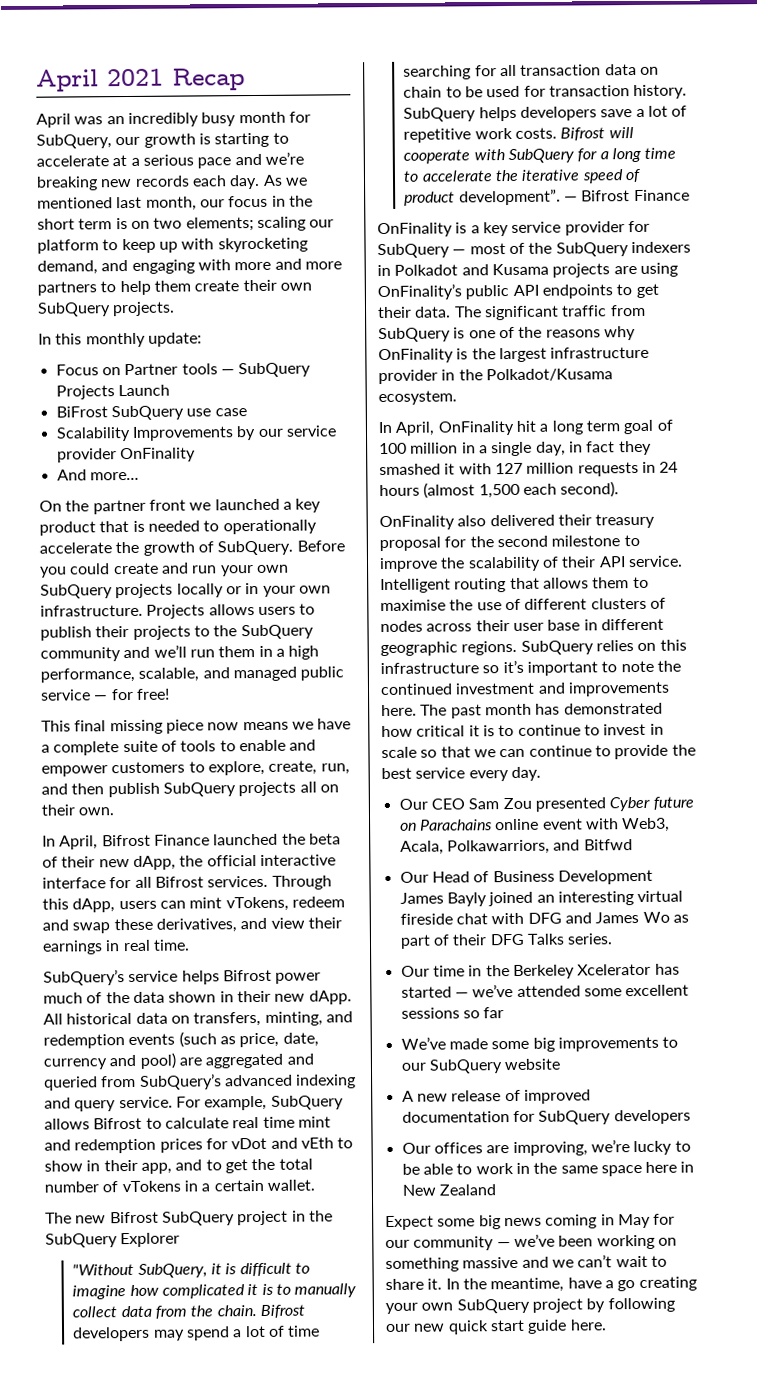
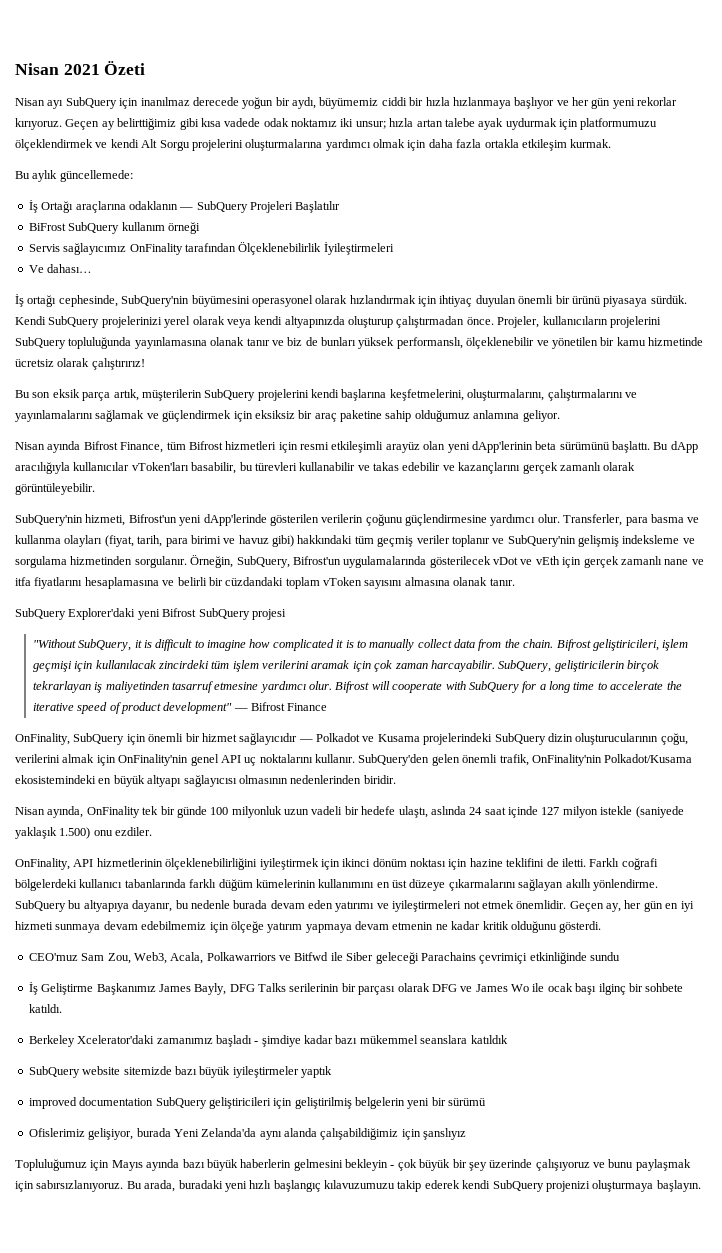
[36,68,245,92] [36,111,311,128] [36,132,289,149] [36,151,304,169] [36,174,308,191] [37,195,313,211] [37,216,335,232] [37,237,308,254] [37,258,342,275] [37,279,312,296] [37,301,176,317] [38,332,202,348] [55,362,312,378] [55,384,170,400] [55,405,247,421] [55,425,337,442] [56,447,196,463] [56,469,139,481] [39,498,322,515] [39,519,317,536] [39,540,345,556] [40,562,289,578] [40,582,331,599] [40,603,316,619] [40,624,314,641] [40,644,320,662] [40,666,345,683] [40,688,170,701] [41,718,352,735] [41,739,317,756] [41,760,350,777] [41,781,339,798] [41,804,115,816] [42,833,341,850] [42,854,336,870] [42,875,332,890] [42,896,345,913] [42,917,342,934] [42,939,190,955] [43,969,322,986] [43,990,352,1005] [43,1011,353,1027] [43,1031,319,1049] [43,1052,314,1070] [44,1073,357,1091] [44,1095,344,1112] [44,1116,331,1130] [44,1137,354,1154] [44,1158,313,1174] [44,1179,315,1193] [45,1210,333,1226] [45,1232,181,1248] April 2021 Recap // April was an incredibly busy month for SubQuery, our growth is starting to accelerate at a serious pace and we’re breaking new records each day. As we mentioned last month, our focus in the short term is on two elements; scaling our platform to keep up with skyrocketing demand, and engaging with more and more partners to help them create their own SubQuery projects. // In this monthly update: // Focus on Partner tools — SubQuery Projects Launch // BiFrost SubQuery use case // Scalability Improvements by our service provider OnFinality // And more… // On the partner front we launched a key product that is needed to operationally accelerate the growth of SubQuery. Before you could create and run your own SubQuery projects locally or in your own infrastructure. Projects allows users to publish their projects to the SubQuery community and we’ll run them in a high performance, scalable, and managed public service — for free! // This final missing piece now means we have a complete suite of tools to enable and empower customers to explore, create, run, and then publish SubQuery projects all on their own. // In April, Bifrost Finance launched the beta of their new dApp, the official interactive interface for all Bifrost services. Through this dApp, users can mint vTokens, redeem and swap these derivatives, and view their earnings in real time. // SubQuery’s service helps Bifrost power much of the data shown in their new dApp. All historical data on transfers, minting, and redemption events (such as price, date, currency and pool) are aggregated and queried from SubQuery’s advanced indexing and query service. For example, SubQuery allows Bifrost to calculate real time mint and redemption prices for vDot and vEth to show in their app, and to get the total number of vTokens in a certain wallet. // The new Bifrost SubQuery project in the SubQuery Explorer -> [15,61,146,75] [15,97,678,109] [15,118,658,130] [15,139,612,151] [15,170,133,182] [28,200,341,213] [28,222,200,234] [28,242,394,255] [28,264,93,273] [15,294,687,307] [15,316,661,328] [15,337,703,349] [15,358,145,370] [15,389,637,401] [15,410,560,422] [15,441,698,453] [15,462,636,474] [15,483,95,495] [15,514,700,526] [15,535,695,547] [15,555,704,568] [15,577,515,589] [15,608,286,620] Nisan 2021 Özeti // Nisan ayı SubQuery için inanılmaz derecede yoğun bir aydı, büyümemiz ciddi bir hızla hızlanmaya başlıyor ve her gün yeni rekorlar kırıyoruz. Geçen ay belirttiğimiz gibi kısa vadede odak noktamız iki unsur; hızla artan talebe ayak uydurmak için platformumuzu ölçeklendirmek ve kendi Alt Sorgu projelerini oluşturmalarına yardımcı olmak için daha fazla ortakla etkileşim kurmak. // Bu aylık güncellemede: // İş Ortağı araçlarına odaklanın — SubQuery Projeleri Başlatılır // BiFrost SubQuery kullanım örneği // Servis sağlayıcımız OnFinality tarafından Ölçeklenebilirlik İyileştirmeleri // Ve dahası… // İş ortağı cephesinde, SubQuery'nin büyümesini operasyonel olarak hızlandırmak için ihtiyaç duyulan önemli bir ürünü piyasaya sürdük. Kendi SubQuery projelerinizi yerel olarak veya kendi altyapınızda oluşturup çalıştırmadan önce. Projeler, kullanıcıların projelerini SubQuery topluluğunda yayınlamasına olanak tanır ve biz de bunları yüksek performanslı, ölçeklenebilir ve yönetilen bir kamu hizmetinde ücretsiz olarak çalıştırırız! // Bu son eksik parça artık, müşterilerin SubQuery projelerini kendi başlarına keşfetmelerini, oluşturmalarını, çalıştırmalarını ve yayınlamalarını sağlamak ve güçlendirmek için eksiksiz bir araç paketine sahip olduğumuz anlamına geliyor. // Nisan ayında Bifrost Finance, tüm Bifrost hizmetleri için resmi etkileşimli arayüz olan yeni dApp'lerinin beta sürümünü başlattı. Bu dApp aracılığıyla kullanıcılar vToken'ları basabilir, bu türevleri kullanabilir ve takas edebilir ve kazançlarını gerçek zamanlı olarak görüntüleyebilir. // SubQuery'nin hizmeti, Bifrost'un yeni dApp'lerinde gösterilen verilerin çoğunu güçlendirmesine yardımcı olur. Transferler, para basma ve kullanma olayları (fiyat, tarih, para birimi ve havuz gibi) hakkındaki tüm geçmiş veriler toplanır ve SubQuery'nin gelişmiş indeksleme ve sorgulama hizmetinden sorgulanır. Örneğin, SubQuery, Bifrost'un uygulamalarında gösterilecek vDot ve vEth için gerçek zamanlı nane ve itfa fiyatlarını hesaplamasına ve belirli bir cüzdandaki toplam vToken sayısını almasına olanak tanır. // SubQuery Explorer'daki yeni Bifrost SubQuery projesi
[73,1325,321,1342] [403,64,659,80] [403,84,688,100] [403,105,688,122] [403,127,557,143] developers may spend a lot of time searching for all transaction data on chain to be used for transaction history. SubQuery helps developers save a lot of repetitive work costs. -> [592,639,689,651] [32,660,660,672] [32,681,333,693] geliştiricileri, işlem geçmişi için kullanılacak zincirdeki tüm işlem verilerini aramak için çok zaman harcayabilir. SubQuery, geliştiricilerin birçok tekrarlayan iş maliyetinden tasarruf etmesine yardımcı olur.
[458,188,561,206] development”. -> [163,702,233,714] development"
[377,220,650,238] [377,241,691,259] [377,262,678,278] [377,283,659,301] [377,304,646,321] [378,326,636,343] [378,346,650,364] [378,368,613,385] [378,390,457,406] [378,419,673,436] [379,440,652,457] [379,461,679,477] [379,481,620,499] [379,513,656,531] [379,534,640,552] [379,555,683,573] [380,576,649,594] [380,597,666,612] [380,618,664,633] [380,639,687,657] [380,659,681,676] [380,681,670,697] [381,702,663,719] [381,723,664,738] [381,744,696,760] [381,766,541,782] [398,796,694,812] [399,817,671,833] [399,839,633,855] [399,869,653,885] [399,890,684,907] [399,911,689,925] [399,933,614,949] [400,963,680,980] [400,983,690,998] [400,1007,505,1019] [400,1036,679,1052] [400,1058,561,1074] [401,1089,591,1104] [401,1109,691,1125] [401,1139,691,1157] [401,1161,695,1177] [401,1184,496,1196] [385,1213,676,1231] [385,1233,677,1251] [385,1254,667,1273] [385,1276,697,1293] [385,1297,675,1315] [385,1319,607,1335] OnFinality is a key service provider for SubQuery — most of the SubQuery indexers in Polkadot and Kusama projects are using OnFinality’s public API endpoints to get their data. The significant traffic from SubQuery is one of the reasons why OnFinality is the largest infrastructure provider in the Polkadot/Kusama ecosystem. // In April, OnFinality hit a long term goal of 100 million in a single day, in fact they smashed it with 127 million requests in 24 hours (almost 1,500 each second). // OnFinality also delivered their treasury proposal for the second milestone to improve the scalability of their API service. Intelligent routing that allows them to maximise the use of different clusters of nodes across their user base in different geographic regions. SubQuery relies on this infrastructure so it’s important to note the continued investment and improvements here. The past month has demonstrated how critical it is to continue to invest in scale so that we can continue to provide the best service every day. // Our CEO Sam Zou presented Cyber future on Parachains online event with Web3, Acala, Polkawarriors, and Bitfwd // Our Head of Business Development James Bayly joined an interesting virtual fireside chat with DFG and James Wo as part of their DFG Talks series. // Our time in the Berkeley Xcelerator has started — we’ve attended some excellent sessions so far // We’ve made some big improvements to our SubQuery website // A new release of improved documentation for SubQuery developers // Our offices are improving, we’re lucky to be able to work in the same space here in New Zealand // Expect some big news coming in May for our community — we’ve been working on something massive and we can’t wait to share it. In the meantime, have a go creating your own SubQuery project by following our new quick start guide here. -> [15,733,688,745] [15,754,693,766] [15,775,396,787] [15,806,684,818] [15,827,153,839] [15,858,658,870] [15,879,658,891] [15,900,694,912] [15,921,602,933] [28,952,620,964] [28,982,684,995] [28,1004,62,1013] [28,1035,508,1047] [28,1066,332,1078] [28,1097,487,1109] [28,1128,467,1140] [15,1159,691,1171] [15,1180,701,1192] OnFinality, SubQuery için önemli bir hizmet sağlayıcıdır — Polkadot ve Kusama projelerindeki SubQuery dizin oluşturucularının çoğu, verilerini almak için OnFinality'nin genel API uç noktalarını kullanır. SubQuery'den gelen önemli trafik, OnFinality'nin Polkadot/Kusama ekosistemindeki en büyük altyapı sağlayıcısı olmasının nedenlerinden biridir. // Nisan ayında, OnFinality tek bir günde 100 milyonluk uzun vadeli bir hedefe ulaştı, aslında 24 saat içinde 127 milyon istekle (saniyede yaklaşık 1.500) onu ezdiler. // OnFinality, API hizmetlerinin ölçeklenebilirliğini iyileştirmek için ikinci dönüm noktası için hazine teklifini de iletti. Farklı coğrafi bölgelerdeki kullanıcı tabanlarında farklı düğüm kümelerinin kullanımını en üst düzeye çıkarmalarını sağlayan akıllı yönlendirme. SubQuery bu altyapıya dayanır, bu nedenle burada devam eden yatırımı ve iyileştirmeleri not etmek önemlidir. Geçen ay, her gün en iyi hizmeti sunmaya devam edebilmemiz için ölçeğe yatırım yapmaya devam etmenin ne kadar kritik olduğunu gösterdi. // CEO'muz Sam Zou, Web3, Acala, Polkawarriors ve Bitfwd ile Siber geleceği Parachains çevrimiçi etkinliğinde sundu // İş Geliştirme Başkanımız James Bayly, DFG Talks serilerinin bir parçası olarak DFG ve James Wo ile ocak başı ilginç bir sohbete katıldı. // Berkeley Xcelerator'daki zamanımız başladı - şimdiye kadar bazı mükemmel seanslara katıldık // SubQuery website sitemizde bazı büyük iyileştirmeler yaptık // improved documentation SubQuery geliştiricileri için geliştirilmiş belgelerin yeni bir sürümü // Ofislerimiz gelişiyor, burada Yeni Zelanda'da aynı alanda çalışabildiğimiz için şanslıyız // Topluluğumuz için Mayıs ayında bazı büyük haberlerin gelmesini bekleyin - çok büyük bir şey üzerinde çalışıyoruz ve bunu paylaşmak için sabırsızlanıyoruz. Bu arada, buradaki yeni hızlı başlangıç kılavuzumuzu takip ederek kendi SubQuery projenizi oluşturmaya başlayın.

